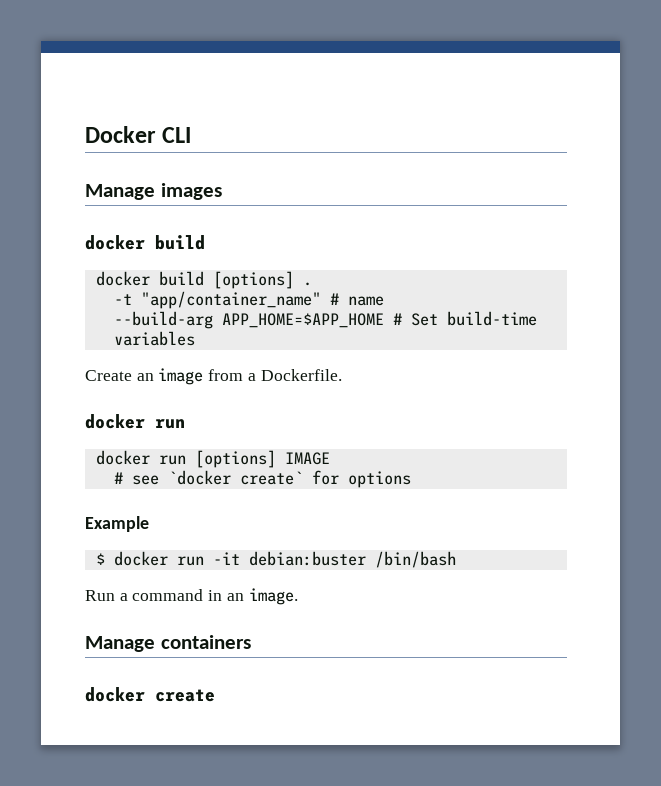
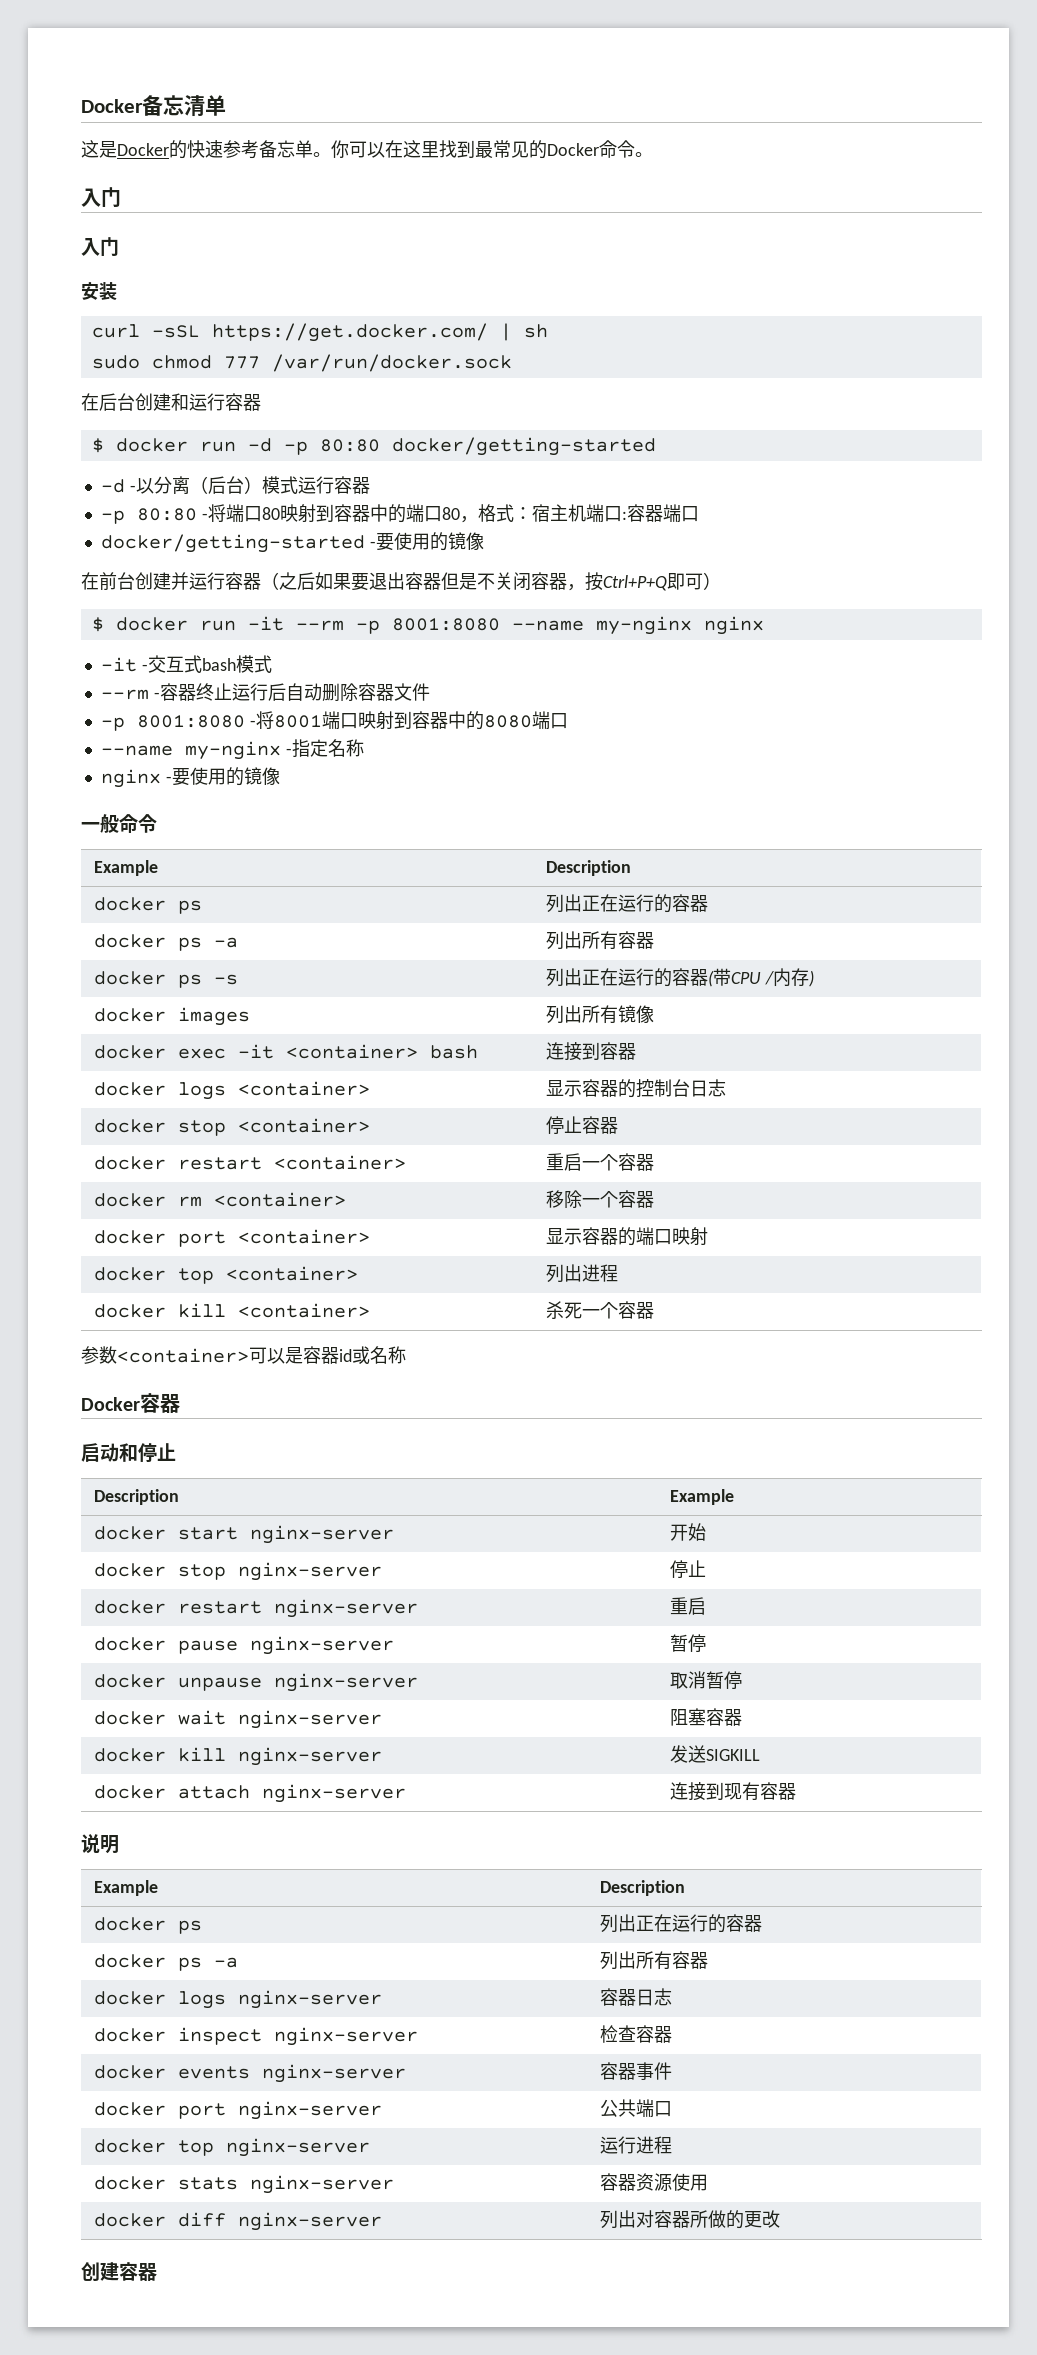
[85,126,192,143] [85,183,222,200] [85,235,205,250] [95,271,312,289] [113,291,384,309] [113,311,537,329] [113,331,195,346] [85,368,342,385] [85,414,185,429] [95,450,330,468] [113,470,411,488] [85,516,149,532] [95,551,456,568] [85,588,298,605] [85,635,251,652] [85,687,215,702] Docker CLI // Manage images // docker build // docker build [options] . // -t "app/container_name" # name // --build-arg APP_HOME=$APP_HOME # Set build-time variables // Create an image from a Dockerfile. // docker run // docker run [options] IMAGE // # see `docker create` for options // Example // $ docker run -it debian:buster /bin/bash // Run a command in an image. // Manage containers // docker create -> [81,95,226,117] [81,140,653,159] [81,187,121,207] [81,237,119,256] [81,282,117,300] [91,323,548,342] [91,354,512,372] [81,393,261,411] [91,437,656,456] [100,476,370,494] [100,504,699,524] [100,532,484,553] [81,572,721,591] [91,616,764,635] [100,655,272,673] [100,683,430,702] [100,711,568,731] [100,739,364,760] [100,767,280,788] [81,814,157,833] [94,860,159,876] [546,860,632,876] [94,897,203,914] [546,894,709,913] [94,934,239,951] [546,931,655,950] [94,971,239,988] [546,968,814,987] [94,1007,251,1026] [546,1005,655,1024] [94,1044,479,1059] [546,1042,637,1061] [94,1081,371,1100] [546,1079,727,1098] [94,1118,371,1136] [546,1116,619,1134] [94,1155,407,1170] [546,1153,655,1171] [94,1192,347,1207] [546,1190,655,1208] [94,1229,371,1247] [546,1227,709,1246] [94,1266,359,1284] [546,1264,619,1283] [94,1303,371,1318] [546,1301,655,1319] [81,1346,406,1364] [81,1393,180,1413] [81,1443,176,1462] [94,1489,180,1505] [670,1489,735,1505] [94,1525,395,1544] [670,1523,707,1541] [94,1562,383,1581] [670,1560,707,1578] [94,1599,419,1618] [670,1597,707,1615] [94,1636,395,1655] [670,1634,707,1652] [94,1673,419,1692] [670,1671,743,1689] [94,1710,383,1729] [670,1708,743,1726] [94,1747,383,1766] [670,1745,761,1763] [94,1784,407,1803] [670,1782,797,1801] [81,1834,119,1854] [94,1880,159,1896] [600,1880,686,1896] [94,1917,203,1934] [600,1914,763,1933] [94,1954,239,1971] [600,1951,709,1970] [94,1990,383,2009] [600,1988,673,2006] [94,2027,419,2046] [600,2025,673,2043] [94,2064,407,2083] [600,2062,673,2080] [94,2101,383,2120] [600,2099,673,2117] [94,2138,371,2157] [600,2136,673,2154] [94,2175,395,2194] [600,2173,709,2192] [94,2212,383,2231] [600,2210,781,2229] [81,2262,157,2281] Docker备忘清单 // 这是Docker的快速参考备忘单。你可以在这里找到最常见的Docker命令。 // 入门 // 入门 // 安装 // curl -sSL https://get.docker.com/ | sh // sudo chmod 777 /var/run/docker.sock // 在后台创建和运行容器 // $ docker run -d -p 80:80 docker/getting-started // -d -以分离（后台）模式运行容器 // -p 80:80 -将端口80映射到容器中的端口80，格式：宿主机端口:容器端口 // docker/getting-started -要使用的镜像 // 在前台创建并运行容器（之后如果要退出容器但是不关闭容器，按Ctrl+P+Q即可） // $ docker run -it --rm -p 8001:8080 --name my-nginx nginx // -it -交互式bash模式 // --rm -容器终止运行后自动删除容器文件 // -p 8001:8080 -将8001端口映射到容器中的8080端口 // --name my-nginx -指定名称 // nginx -要使用的镜像 // 一般命令 // Example | Description // docker ps | 列出正在运行的容器 // docker ps -a | 列出所有容器 // docker ps -s | 列出正在运行的容器(带CPU /内存) // docker images | 列出所有镜像 // docker exec -it <container> bash | 连接到容器 // docker logs <container> | 显示容器的控制台日志 // docker stop <container> | 停止容器 // docker restart <container> | 重启一个容器 // docker rm <container> | 移除一个容器 // docker port <container> | 显示容器的端口映射 // docker top <container> | 列出进程 // docker kill <container> | 杀死一个容器 // 参数<container>可以是容器id或名称 // Docker容器 // 启动和停止 // Description | Example // docker start nginx-server | 开始 // docker stop nginx-server | 停止 // docker restart nginx-server | 重启 // docker pause nginx-server | 暂停 // docker unpause nginx-server | 取消暂停 // docker wait nginx-server | 阻塞容器 // docker kill nginx-server | 发送SIGKILL // docker attach nginx-server | 连接到现有容器 // 说明 // Example | Description // docker ps | 列出正在运行的容器 // docker ps -a | 列出所有容器 // docker logs nginx-server | 容器日志 // docker inspect nginx-server | 检查容器 // docker events nginx-server | 容器事件 // docker port nginx-server | 公共端口 // docker top nginx-server | 运行进程 // docker stats nginx-server | 容器资源使用 // docker diff nginx-server | 列出对容器所做的更改 // 创建容器

